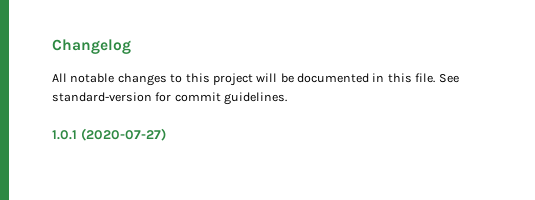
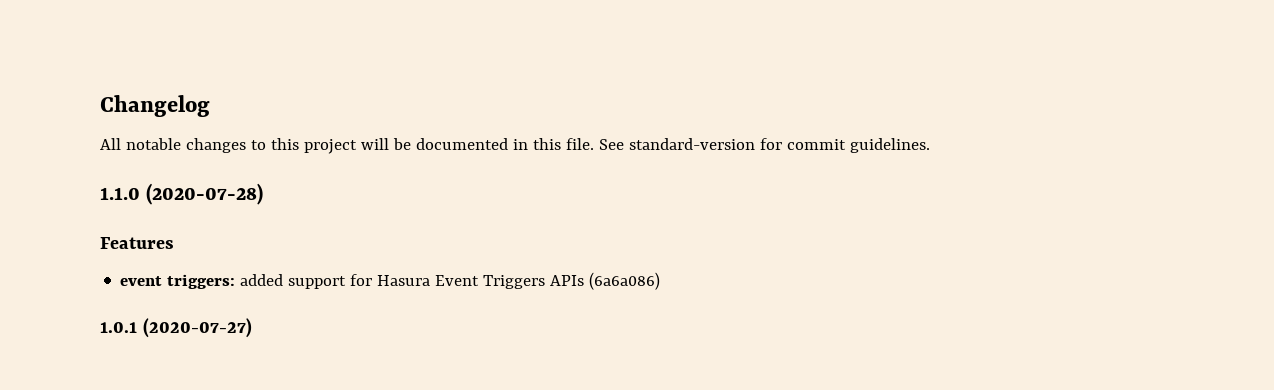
(288, 98) none -> [100,183,264,205] [100,237,174,249] [120,272,661,290] // 1.1.0 (2020-07-28) // Features // event triggers: added support for Hasura Event Triggers APIs (6a6a086)

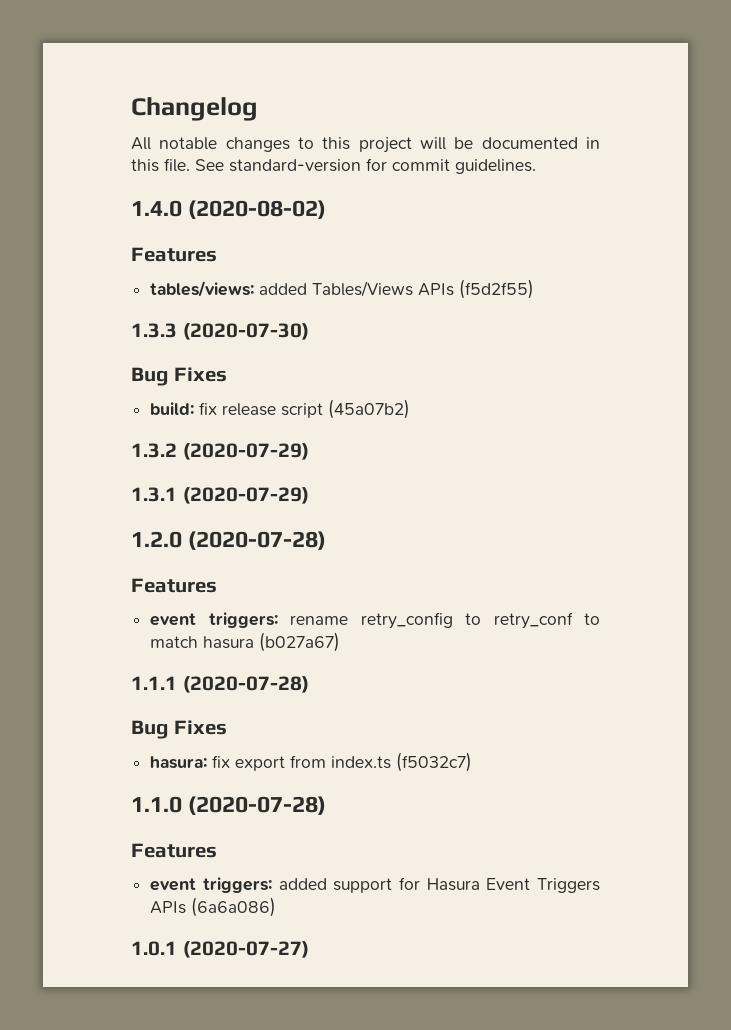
(930, 145) none -> [131,200,327,219] [131,247,217,262] [150,279,535,299] [131,323,309,340] [131,367,227,386] [150,399,411,419] [131,443,309,460] [131,487,309,504] [131,531,327,550] [131,578,217,593] [150,612,600,629] [150,632,341,652] [131,676,309,693] [131,720,227,739] [150,752,473,772] // 1.4.0 (2020-08-02) // Features // tables/views: added Tables/Views APIs (f5d2f55) // 1.3.3 (2020-07-30) // Bug Fixes // build: fix release script (45a07b2) // 1.3.2 (2020-07-29) // 1.3.1 (2020-07-29) // 1.2.0 (2020-07-28) // Features // event triggers: rename retry_config to retry_conf to match hasura (b027a67) // 1.1.1 (2020-07-28) // Bug Fixes // hasura: fix export from index.ts (f5032c7)

